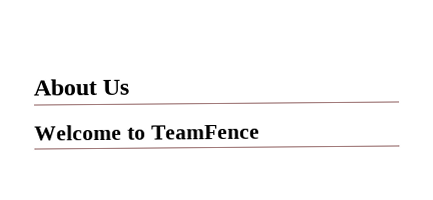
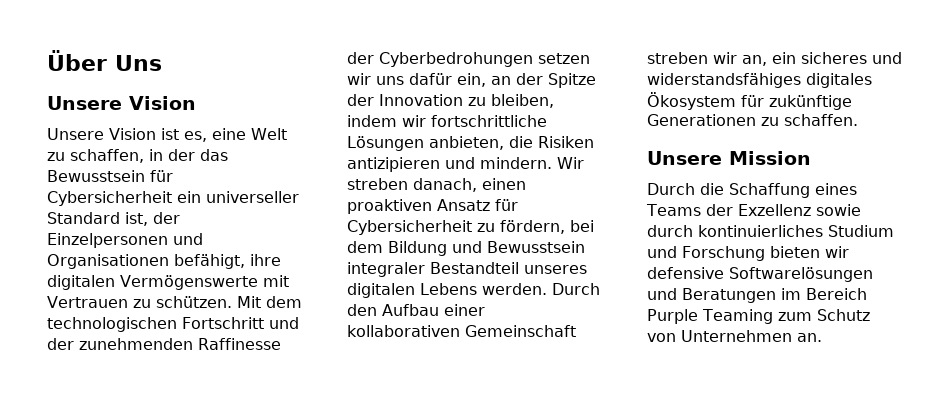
[33,79,130,96] [34,124,260,141] About Us // Welcome to TeamFence -> [47,50,162,71] [47,96,196,110] [47,128,287,142] [47,149,228,163] [47,170,173,182] [47,191,299,206] [47,212,180,226] [47,233,203,248] [47,254,281,269] [47,275,289,290] [47,296,302,308] [47,317,299,332] [47,338,281,350] [347,52,590,67] [347,73,596,88] [347,94,554,108] [347,115,547,127] [347,136,594,151] [347,157,584,172] [347,178,526,192] [347,199,518,214] [347,220,594,235] [347,241,585,256] [347,262,587,277] [347,283,600,298] [347,304,485,316] [347,325,576,337] [647,52,902,66] [647,73,872,88] [647,92,852,110] [647,114,858,126] [647,151,811,165] [647,183,857,198] [646,204,861,216] [647,225,894,237] [647,246,849,261] [647,267,873,282] [647,288,867,303] [647,309,870,324] [647,330,822,342] Über Uns // Unsere Vision // Unsere Vision ist es, eine Welt zu schaffen, in der das Bewusstsein für Cybersicherheit ein universeller Standard ist, der Einzelpersonen und Organisationen befähigt, ihre digitalen Vermögenswerte mit Vertrauen zu schützen. Mit dem technologischen Fortschritt und der zunehmenden Raffinesse der Cyberbedrohungen setzen wir uns dafür ein, an der Spitze der Innovation zu bleiben, indem wir fortschrittliche Lösungen anbieten, die Risiken antizipieren und mindern. Wir streben danach, einen proaktiven Ansatz für Cybersicherheit zu fördern, bei dem Bildung und Bewusstsein integraler Bestandteil unseres digitalen Lebens werden. Durch den Aufbau einer kollaborativen Gemeinschaft streben wir an, ein sicheres und widerstandsfähiges digitales Ökosystem für zukünftige Generationen zu schaffen. // Unsere Mission // Durch die Schaffung eines Teams der Exzellenz sowie durch kontinuierliches Studium und Forschung bieten wir defensive Softwarelösungen und Beratungen im Bereich Purple Teaming zum Schutz von Unternehmen an.

